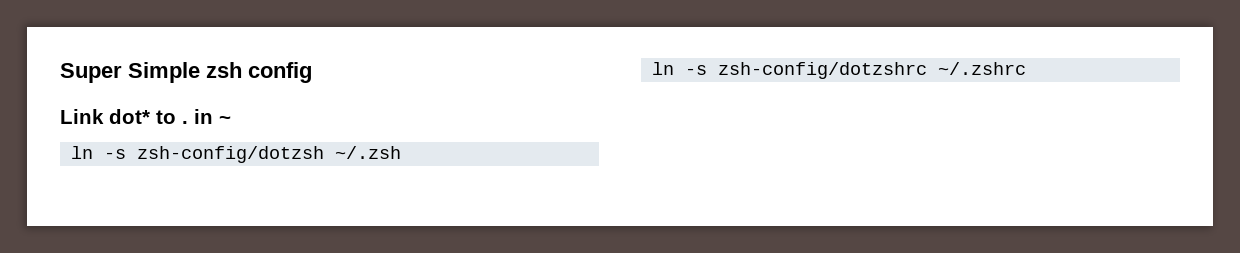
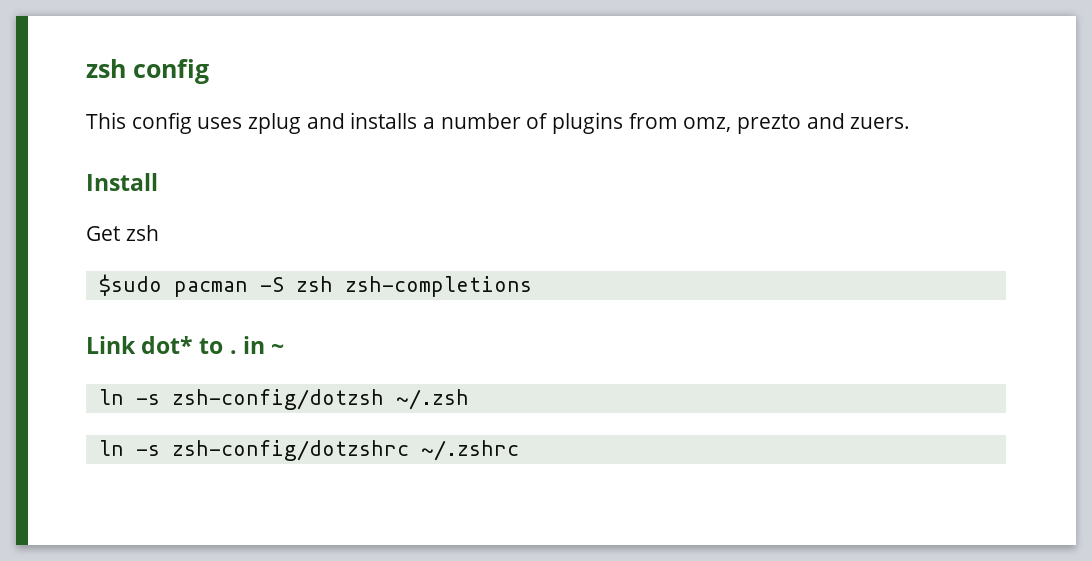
[60,62,200,83] Super Simple -> (86, 68) none
(312, 72) none -> [86,112,911,134] [86,173,158,191] [86,225,159,241] [98,274,532,297] // This config uses zplug and installs a number of plugins from omz, prezto and zuers. // Install // Get zsh // $sudo pacman -S zsh zsh-completions

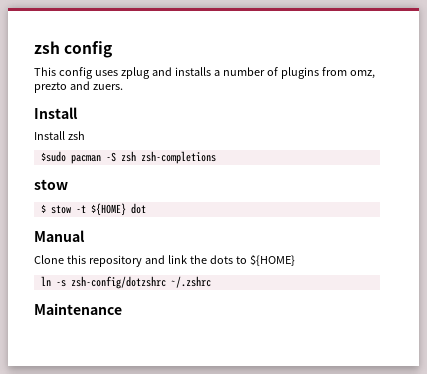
[86,226,120,241] Get -> [34,131,65,140] Install
[86,336,285,354] [98,389,469,410] Link dot* to . in ~ // ln -s zsh-config/dotzsh ~/.zsh -> [34,179,68,190] [40,203,146,216] [34,230,85,242] [34,254,295,267] stow // $ stow -t ${HOME} dot // Manual // Clone this repository and link the dots to ${HOME}
(519, 450) none -> [34,303,122,315] // Maintenance

